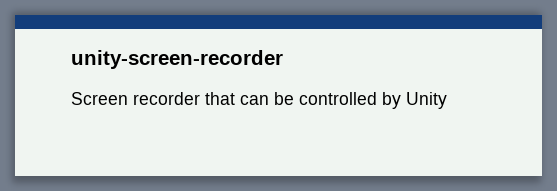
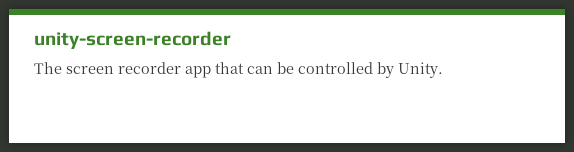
[71,92,200,105] Screen recorder -> [34,62,211,78] The screen recorder app
[406,92,447,109] Unity -> [398,62,443,78] Unity.

